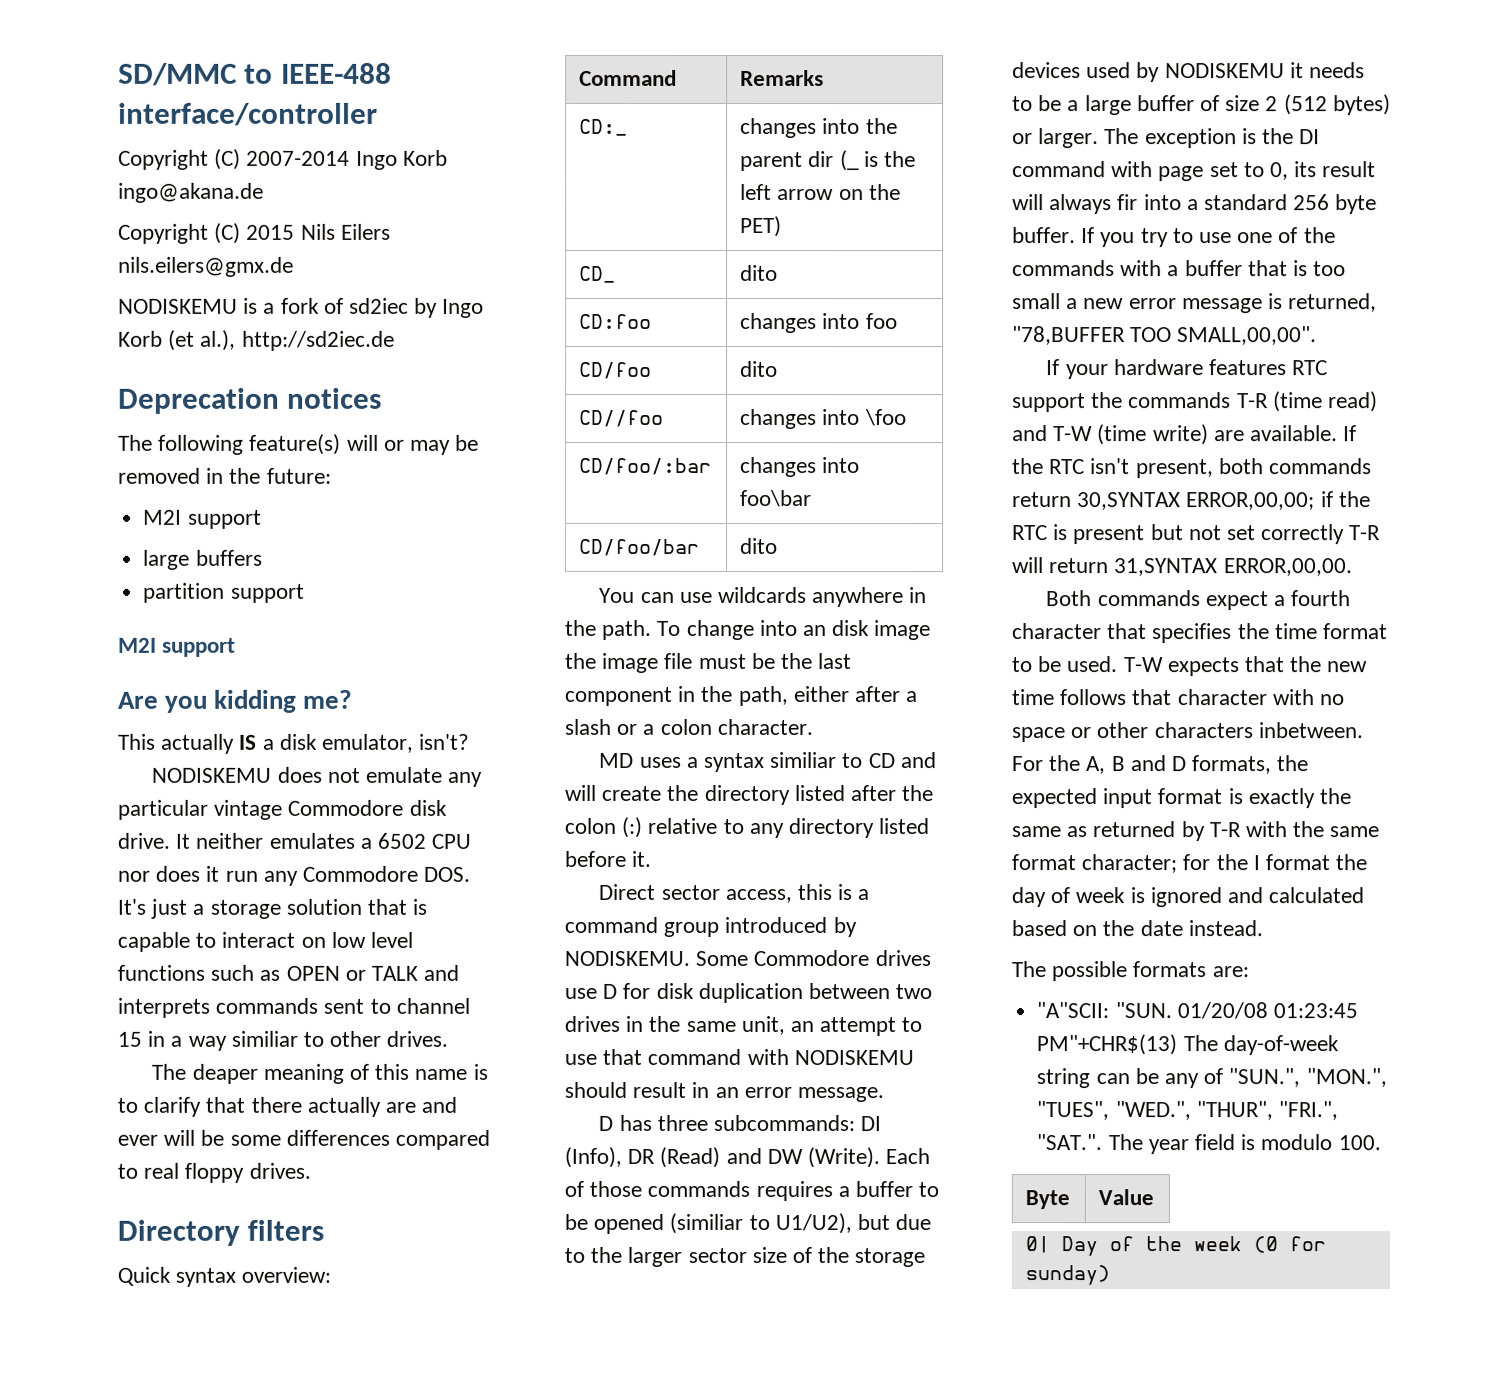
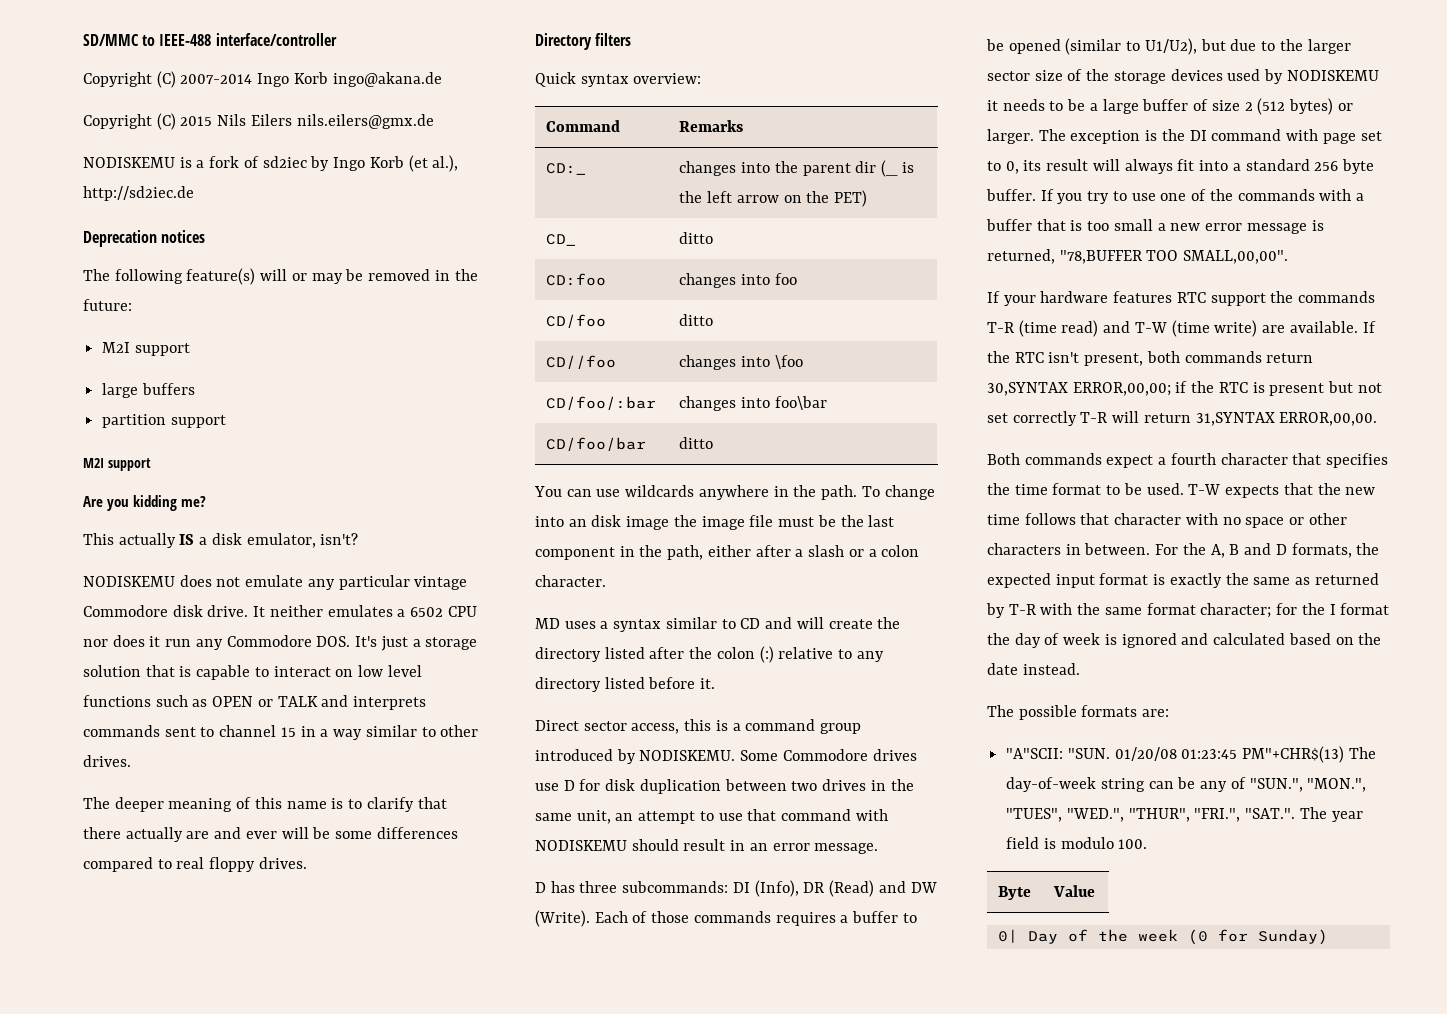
[230,1030,298,1047] similiar -> [365,725,417,737] similar
[191,1063,258,1084] deaper -> [114,797,164,812] deeper
[740,264,779,282] dito -> [679,232,714,244] ditto
[740,360,779,378] dito -> [679,314,714,326] ditto
[740,537,779,555] dito -> [679,437,714,449] ditto
[769,752,837,769] similiar -> [665,617,717,629] similar
[669,1212,744,1234] (similiar -> [1065,38,1122,55] (similar
[1117,194,1139,211] fir -> [1177,159,1195,171] fit
[1257,722,1363,739] inbetween. -> [1065,543,1151,555] in between.
[1024,1265,1110,1286] sunday) -> [1257,929,1328,945] Sunday)

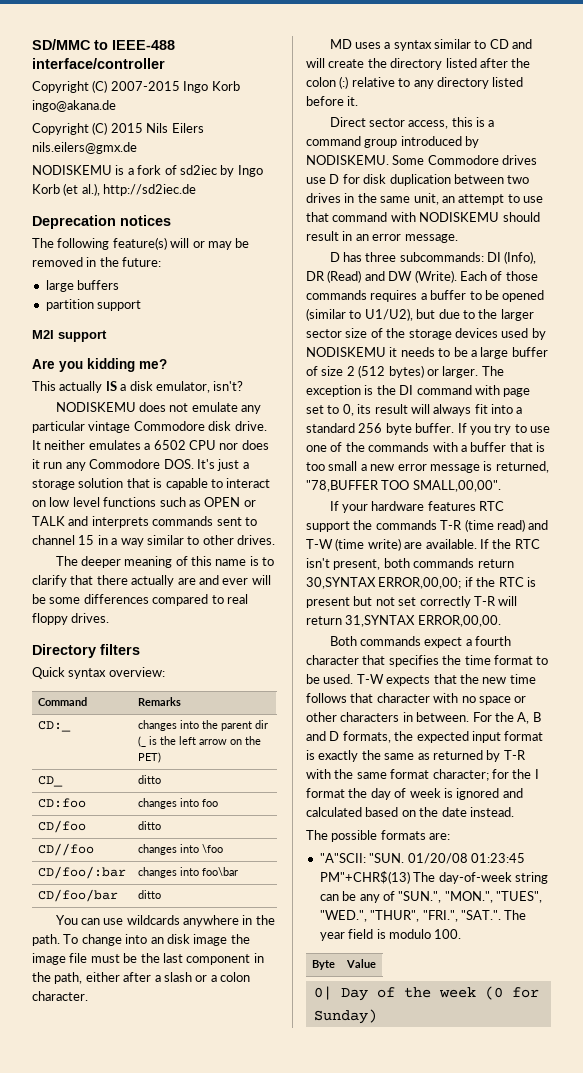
[180,74,253,84] 2007-2014 -> [110,81,180,91] 2007-2015
[102,342,190,356] // M2I support -> (162, 262) none

